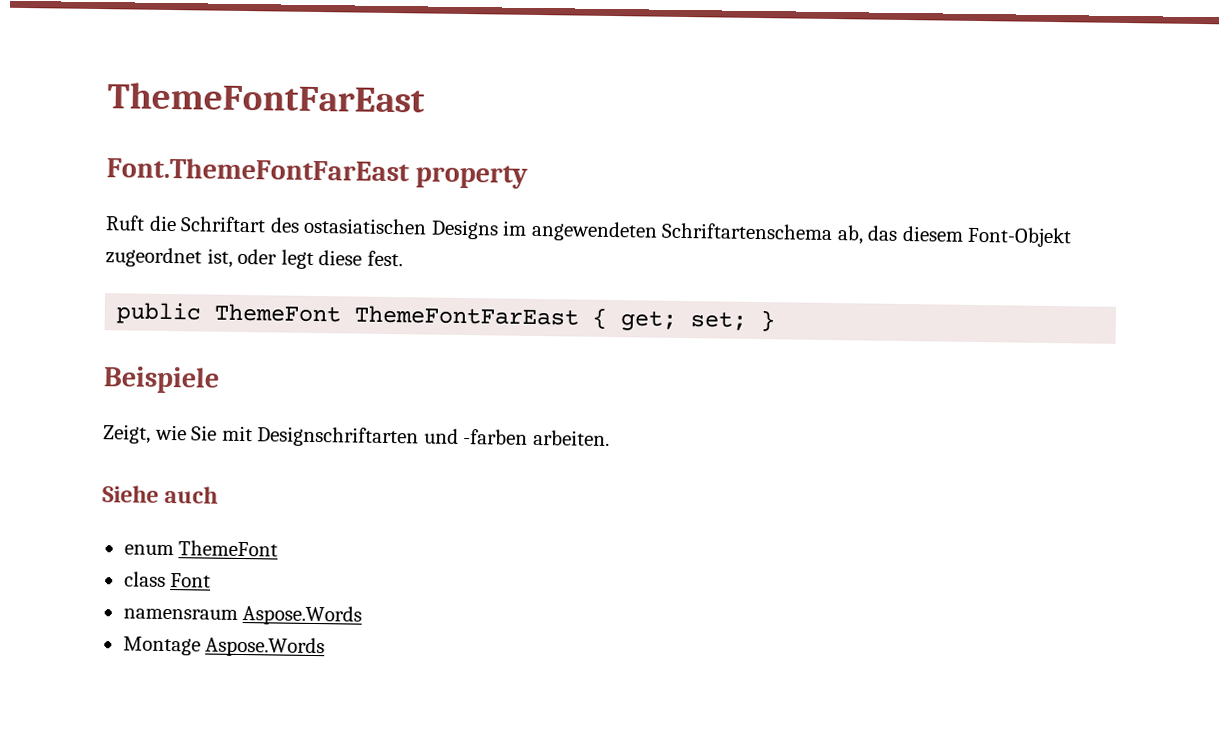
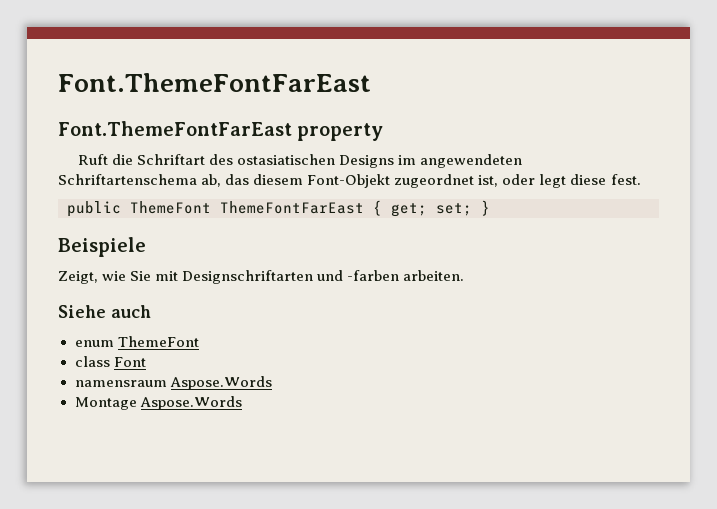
[107,82,425,113] ThemeFontFarEast -> [58,73,371,92] Font.ThemeFontFarEast

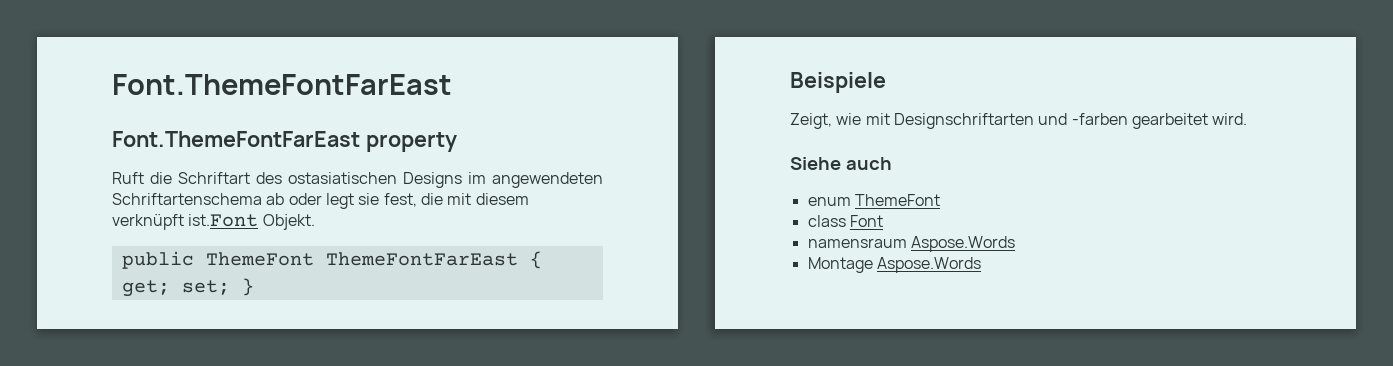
[201,174,641,188] ab, das diesem Font-Objekt zugeordnet ist, oder legt diese fest. -> [266,193,529,209] [112,214,315,230] ab oder legt sie fest, die mit diesem verknüpft ist.Font Objekt.
[130,271,152,281] Sie -> (862, 119) none
[403,270,465,281] arbeiten. -> [1131,113,1248,129] gearbeitet wird.

